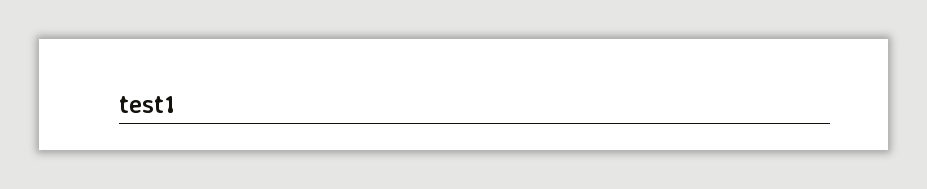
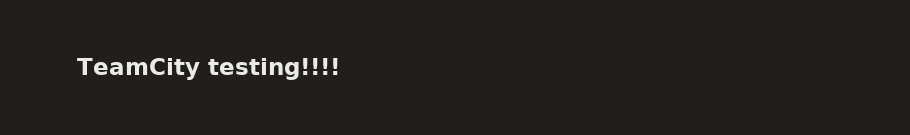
[119,96,175,113] test1 -> [77,58,340,80] TeamCity testing!!!!

